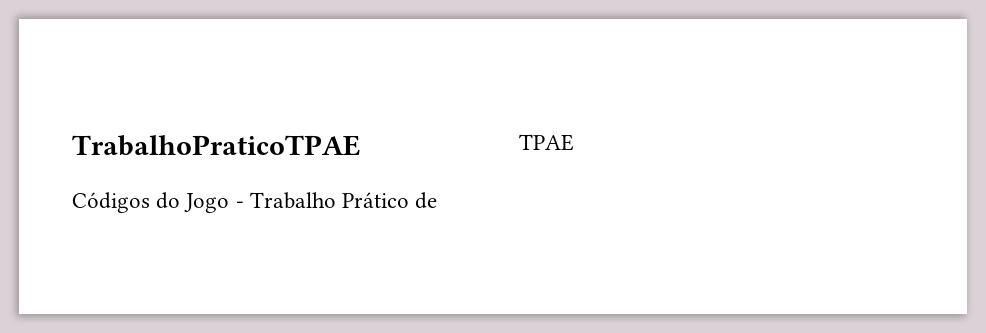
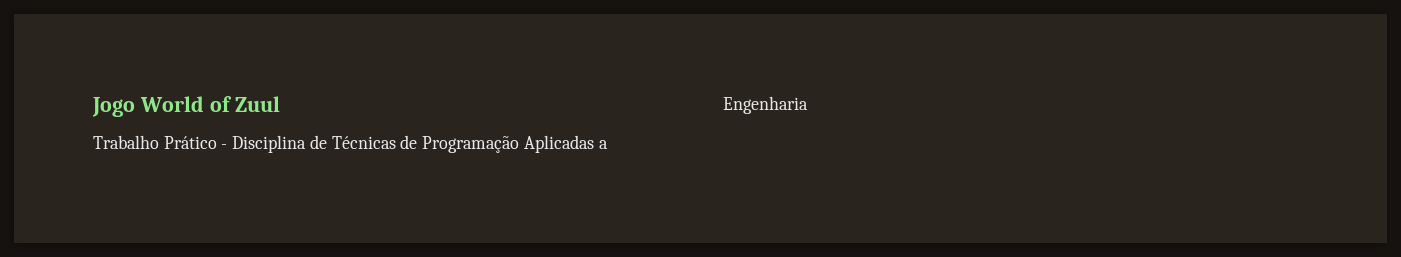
[72,135,361,156] [72,192,438,213] [519,134,574,151] TrabalhoPraticoTPAE // Códigos do Jogo - Trabalho Prático de TPAE -> [92,96,280,117] [93,135,608,153] [723,96,808,114] Jogo World of Zuul // Trabalho Prático - Disciplina de Técnicas de Programação Aplicadas a Engenharia

